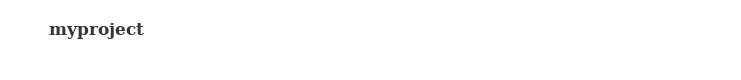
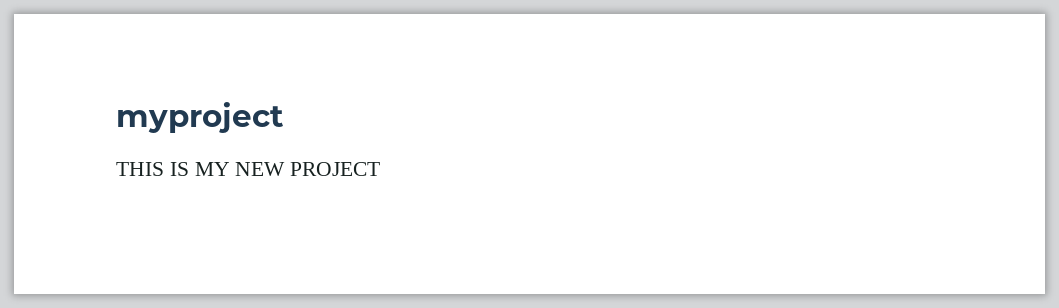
(144, 31) none -> [116,162,381,176] // THIS IS MY NEW PROJECT

